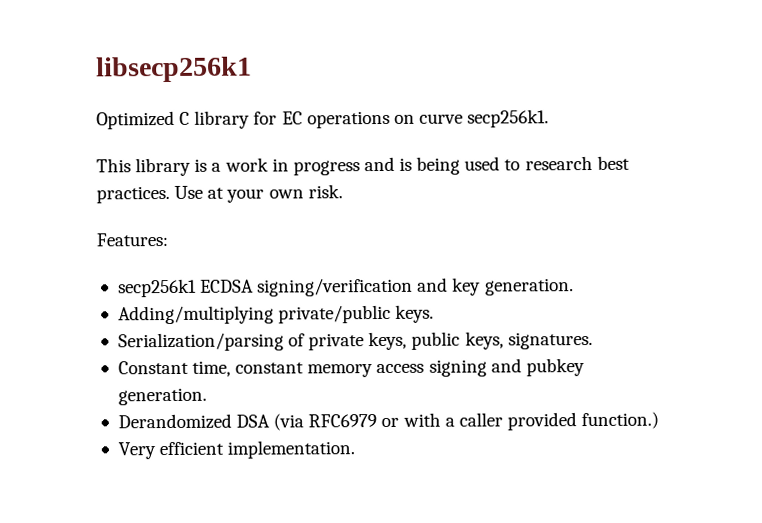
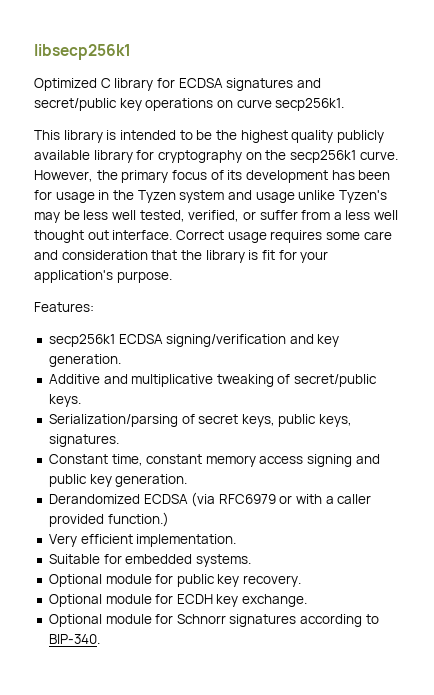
[281,111,303,125] EC -> [178,78,321,91] [34,98,142,111] ECDSA signatures and secret/public key
[211,155,630,176] [96,184,343,204] a work in progress and is being used to research best practices. Use at your own risk. -> [119,130,384,143] [34,150,398,163] [34,170,391,183] [34,190,387,203] [34,210,399,223] [34,230,392,243] [34,250,329,263] [34,270,172,283] intended to be the highest quality publicly available library for cryptography on the secp256k1 curve. However, the primary focus of its development has been for usage in the Tyzen system and usage unlike Tyzen's may be less well tested, verified, or suffer from a less well thought out interface. Correct usage requires some care and consideration that the library is fit for your application's purpose.
[117,304,392,325] Adding/multiplying private/public -> [48,374,378,387] Additive and multiplicative tweaking of secret/public
[308,333,365,351] private -> [198,414,239,424] secret
[525,358,585,377] pubkey -> [48,474,112,487] public key
[236,414,271,428] DSA -> [143,494,188,504] ECDSA
(356, 449) none -> [48,554,251,567] [48,574,302,587] [48,594,308,607] [48,614,379,627] [48,634,100,644] // Suitable for embedded systems. // Optional module for public key recovery. // Optional module for ECDH key exchange. // Optional module for Schnorr signatures according to BIP-340.

